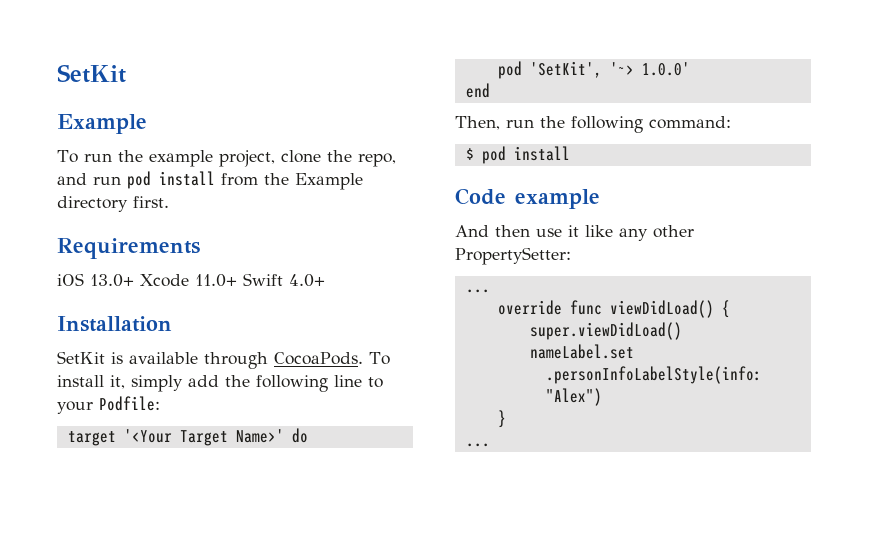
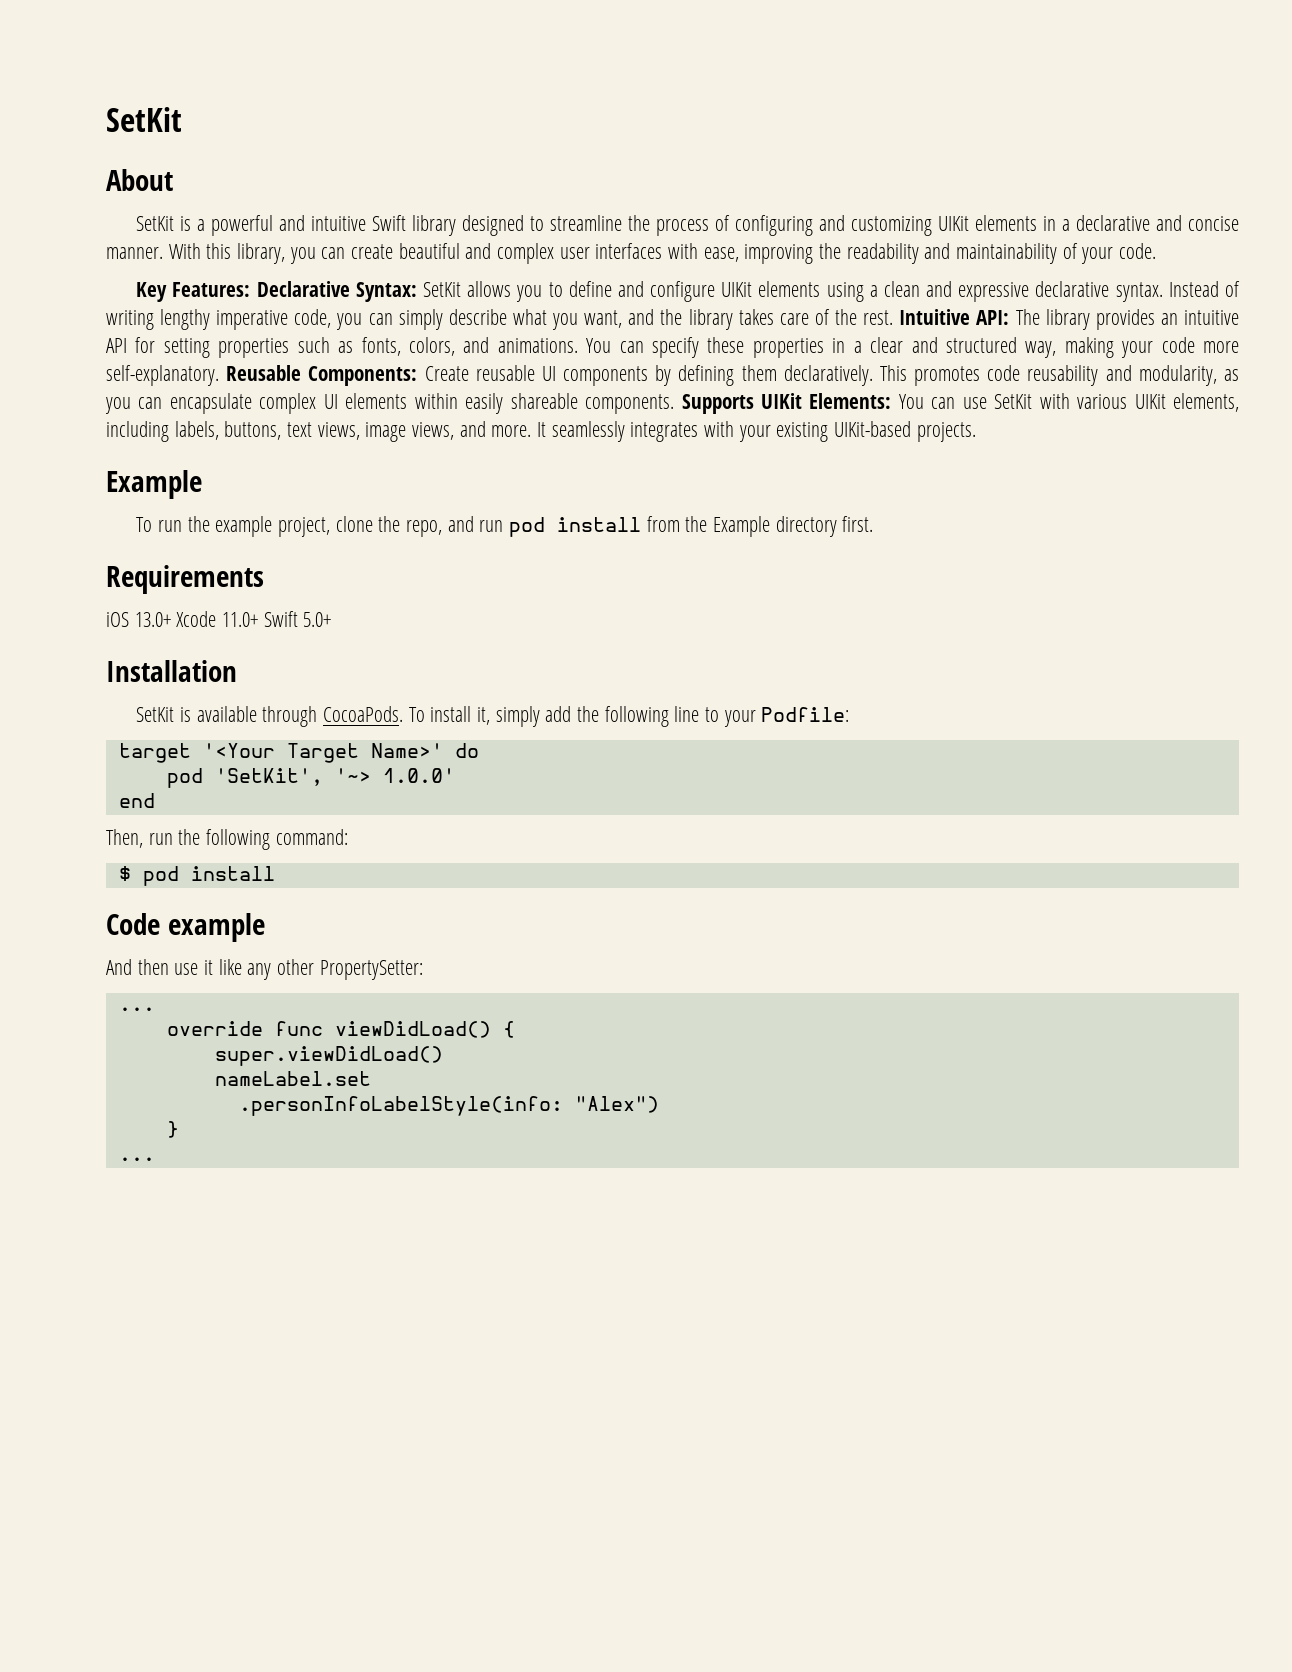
[57,64,126,83] SetKit -> [106,107,182,132] [106,169,173,191] [136,215,1239,236] [106,243,1157,264] [136,281,1240,302] [106,309,1239,330] [106,337,1239,358] [106,365,1239,386] [105,393,1239,414] [106,421,976,442] SetKit // About // SetKit is a powerful and intuitive Swift library designed to streamline the process of configuring and customizing UIKit elements in a declarative and concise manner. With this library, you can create beautiful and complex user interfaces with ease, improving the readability and maintainability of your code. // Key Features: Declarative Syntax: SetKit allows you to define and configure UIKit elements using a clean and expressive declarative syntax. Instead of writing lengthy imperative code, you can simply describe what you want, and the library takes care of the rest. Intuitive API: The library provides an intuitive API for setting properties such as fonts, colors, and animations. You can specify these properties in a clear and structured way, making your code more self-explanatory. Reusable Components: Create reusable UI components by defining them declaratively. This promotes code reusability and modularity, as you can encapsulate complex UI elements within easily shareable components. Supports UIKit Elements: You can use SetKit with various UIKit elements, including labels, buttons, text views, image views, and more. It seamlessly integrates with your existing UIKit-based projects.
[289,274,325,287] 4.0+ -> [303,612,332,627] 5.0+

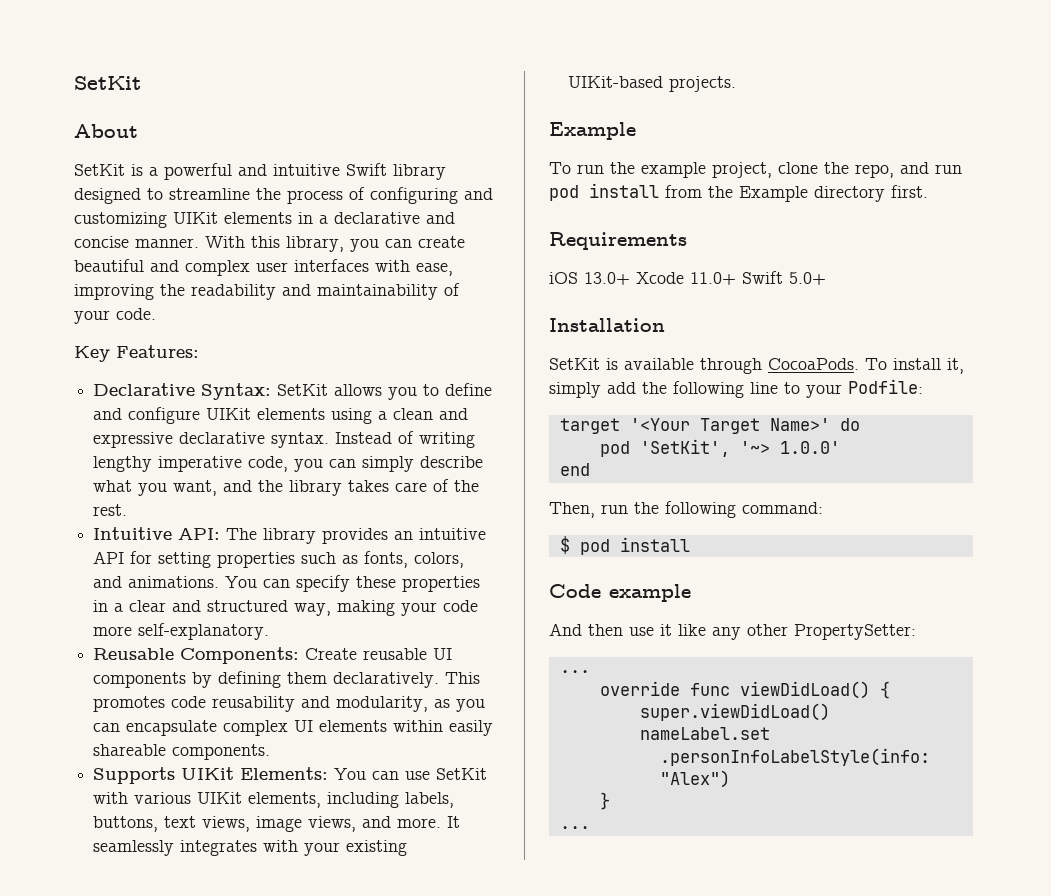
(251, 289) none -> (199, 351) //
(894, 317) none -> (128, 510) //
(219, 375) none -> (270, 631) //
(675, 404) none -> (271, 752) //

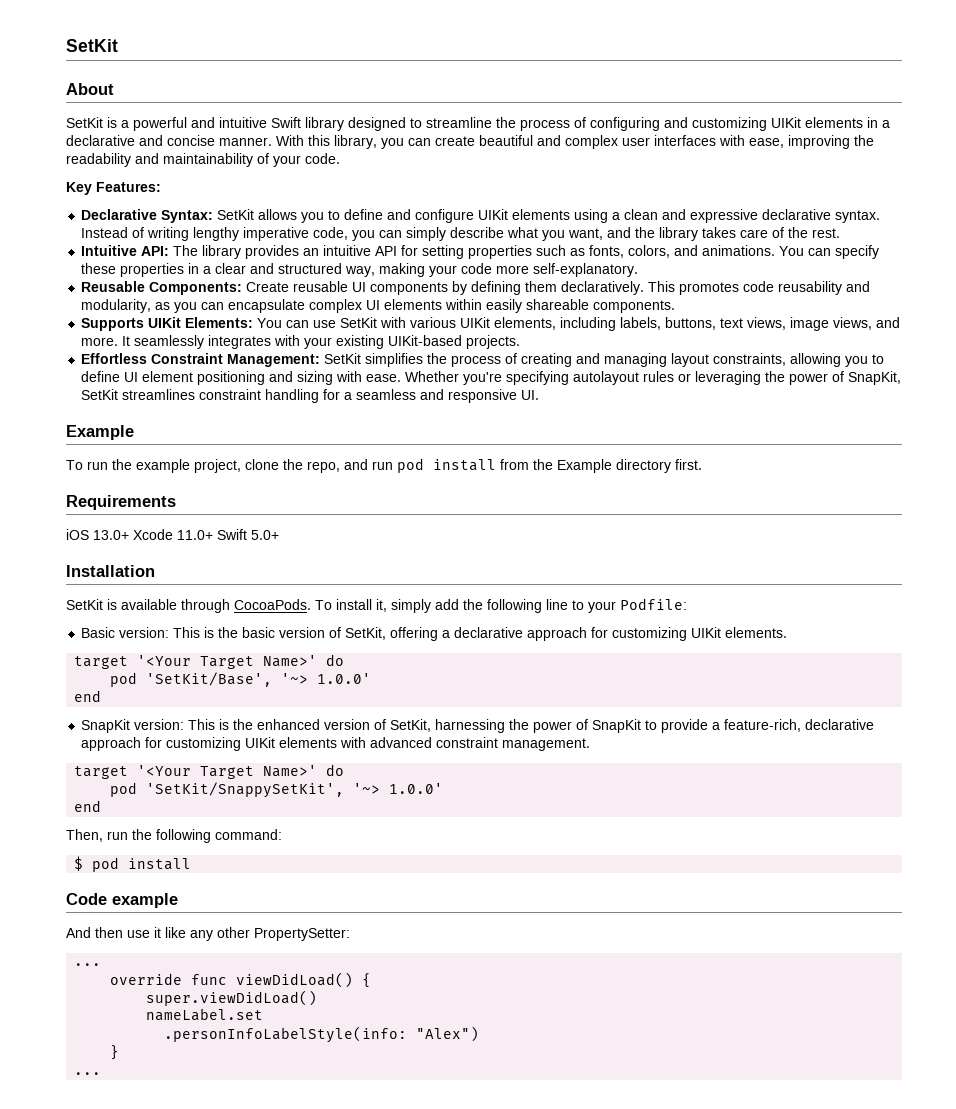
(737, 84) none -> [81,353,885,367] [81,371,902,385] [81,389,540,403] // Effortless Constraint Management: SetKit simplifies the process of creating and managing layout constraints, allowing you to define UI element positioning and sizing with ease. Whether you're specifying autolayout rules or leveraging the power of SnapKit, SetKit streamlines constraint handling for a seamless and responsive UI.
[559,418,860,434] [599,439,730,457] // target '<Your Target Name>' do // pod 'SetKit', -> [81,627,788,641] [74,654,345,669] [110,672,372,687] [74,690,102,702] [81,719,875,733] [81,737,591,751] [74,764,345,779] [110,782,345,798] // Basic version: This is the basic version of SetKit, offering a declarative approach for customizing UIKit elements. // target '<Your Target Name>' do // pod 'SetKit/Base', '~> 1.0.0' // end // SnapKit version: This is the enhanced version of SetKit, harnessing the power of SnapKit to provide a feature-rich, declarative approach for customizing UIKit elements with advanced constraint management. // target '<Your Target Name>' do // pod 'SetKit/SnappySetKit',

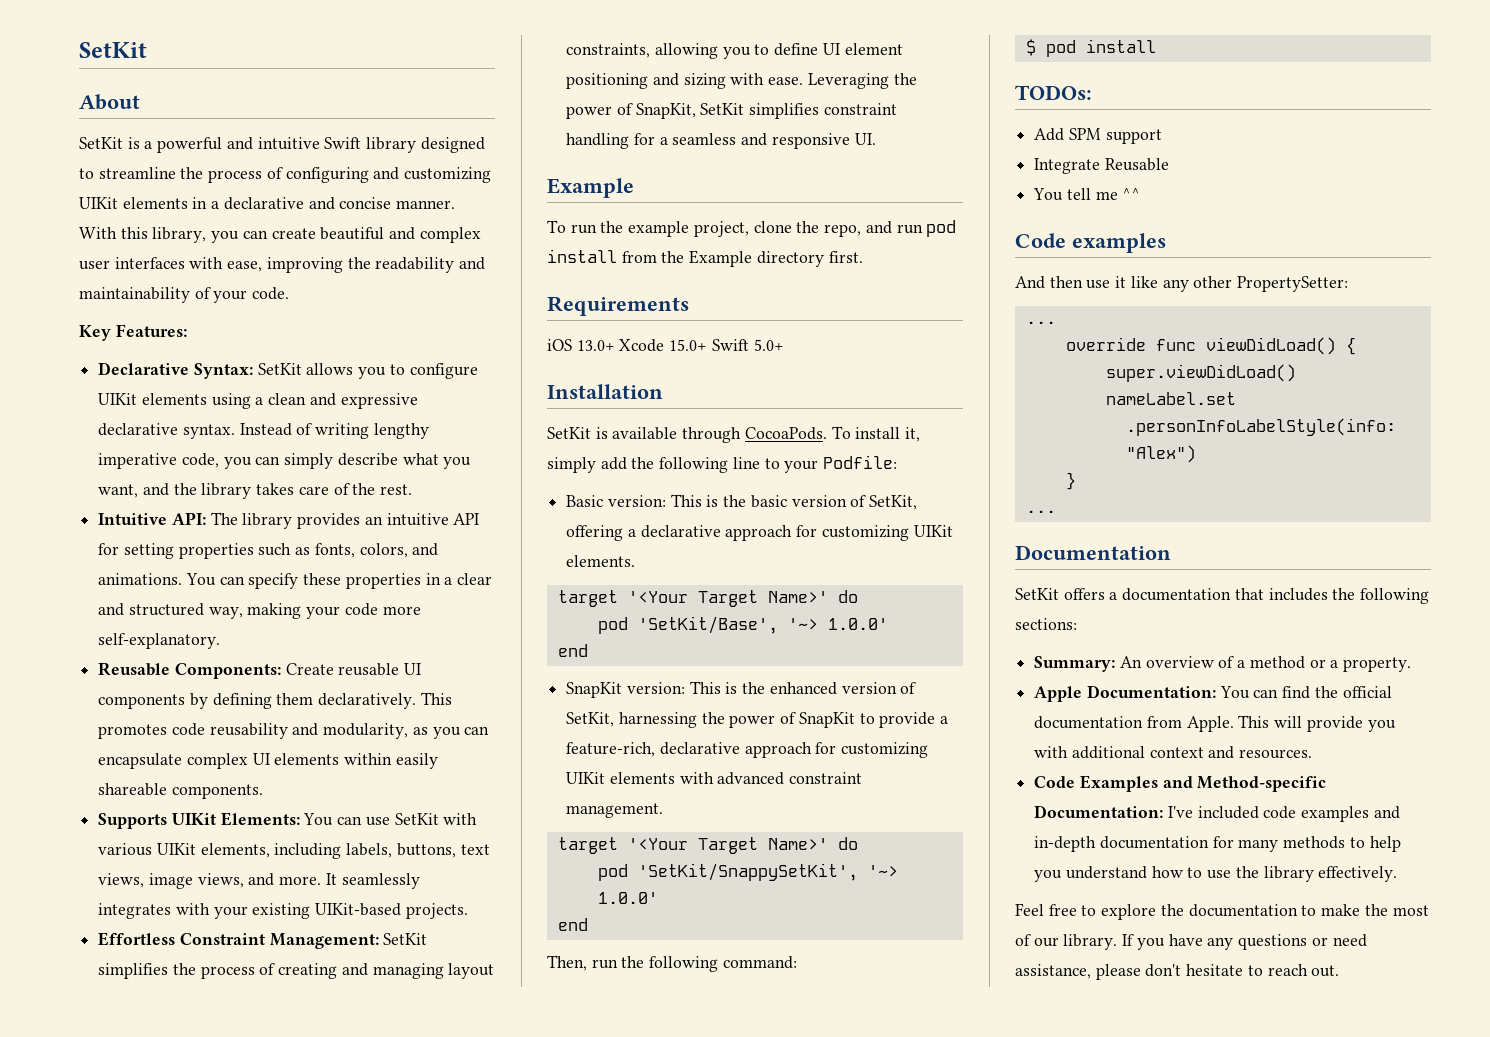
[344,209,412,220] define and -> (405, 369) none
[405,371,762,385] Whether you're specifying autolayout rules or leveraging -> [807,73,889,89] Leveraging
[122,389,196,400] streamlines -> [749,103,820,119] simplifies
[177,530,213,540] 11.0+ -> [669,339,708,351] 15.0+
[66,893,178,908] // Code example -> [1015,85,1092,100] [1034,128,1162,144] [1034,158,1169,174] [1033,188,1141,201] [1015,233,1166,253] // TODOs: // Add SPM support // Integrate Reusable // You tell me ^^ // Code examples
(102, 1073) none -> [1015,545,1171,560] [1015,588,1430,604] [1015,618,1077,630] [1034,656,1412,672] [1034,685,1392,702] [1034,715,1396,732] [1034,746,1313,759] [1034,775,1327,792] [1034,805,1400,822] [1034,836,1401,852] [1034,866,1398,882] [1015,903,1429,920] [1015,934,1367,950] [1015,964,1340,980] // Documentation // SetKit offers a documentation that includes the following sections: // Summary: An overview of a method or a property. // Apple Documentation: You can find the official documentation from Apple. This will provide you with additional context and resources. // Code Examples and Method-specific Documentation: I've included code examples and in-depth documentation for many methods to help you understand how to use the library effectively. // Feel free to explore the documentation to make the most of our library. If you have any questions or need assistance, please don't hesitate to reach out.

